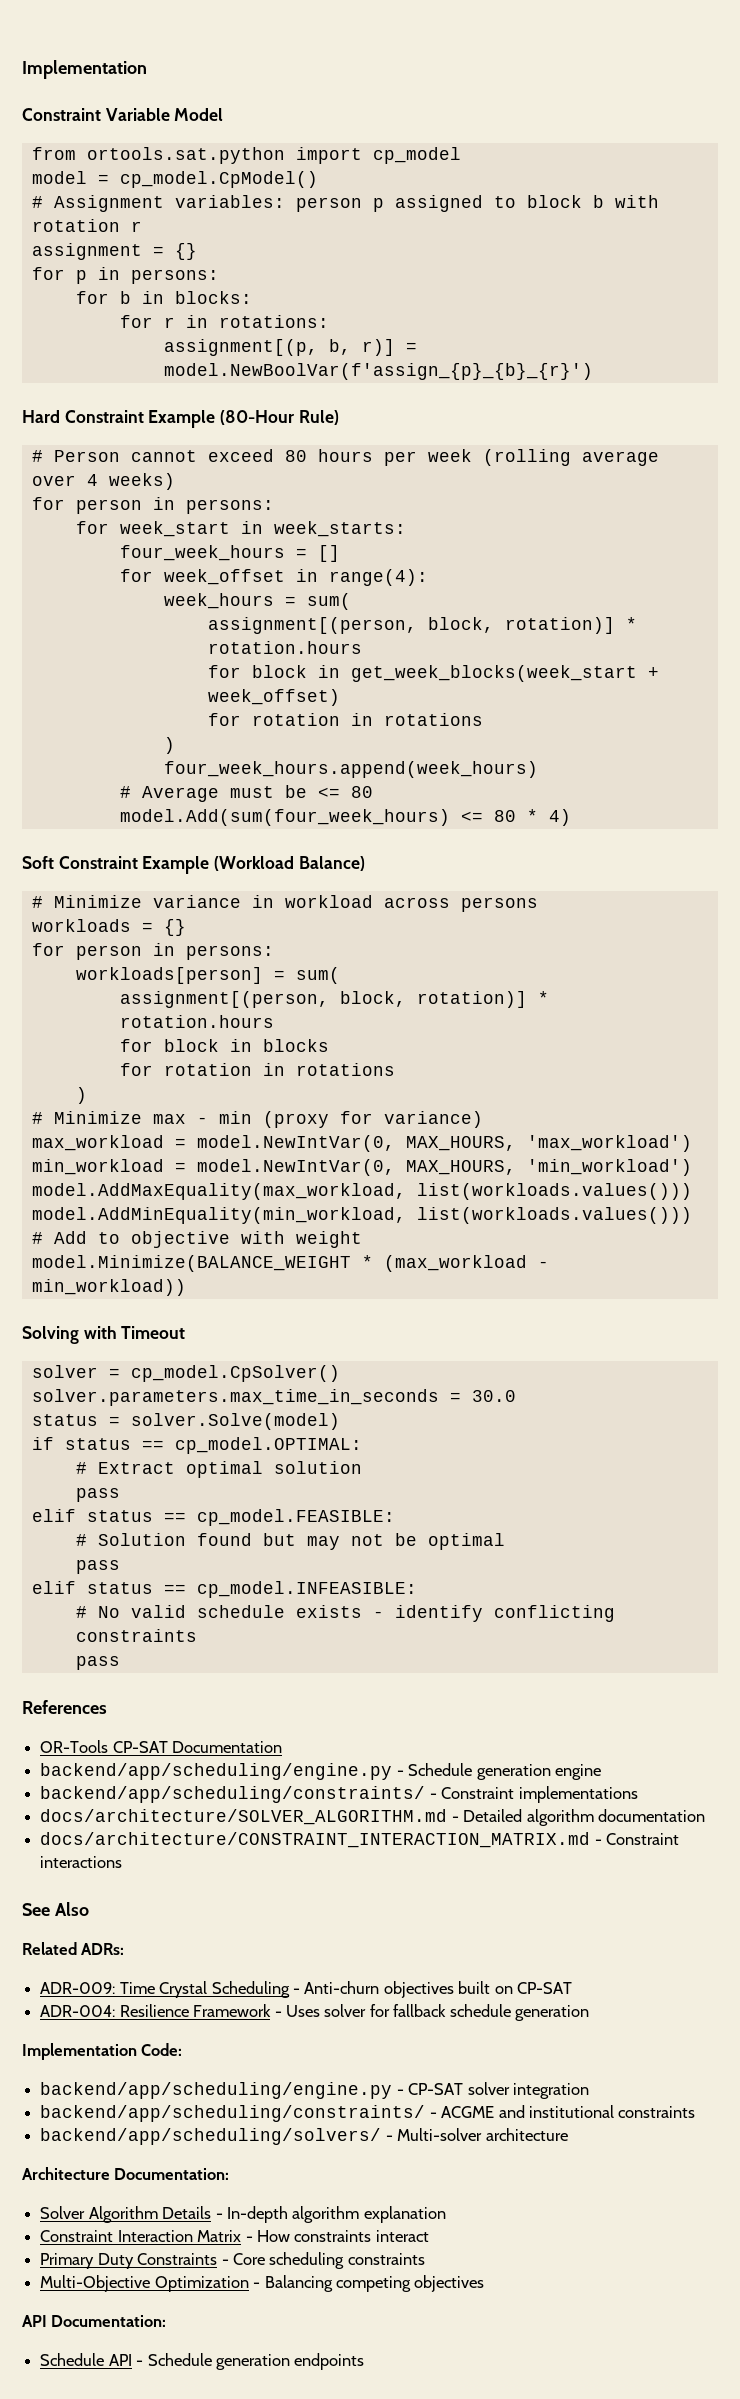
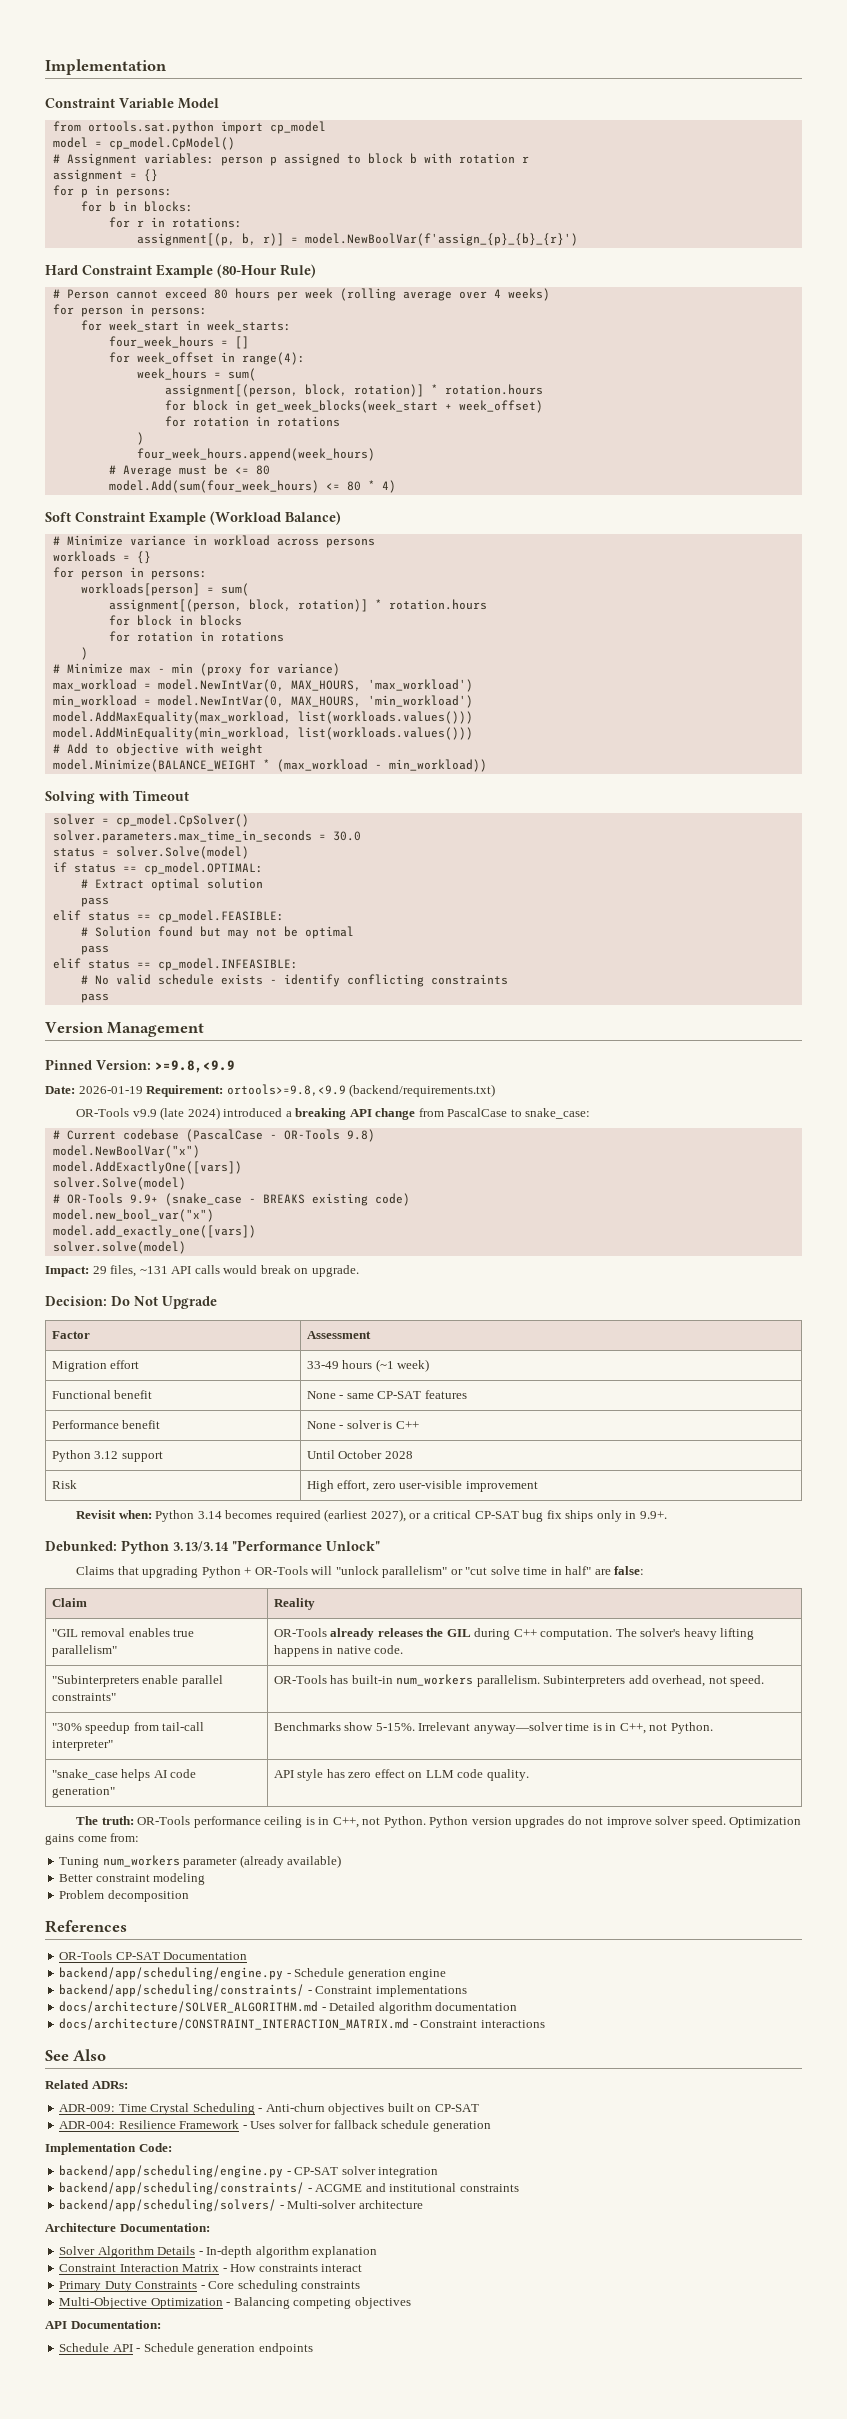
(120, 1663) none -> [45,1022,205,1037] [45,1059,235,1073] [45,1084,496,1097] [76,1107,591,1120] [52,1129,375,1142] [52,1145,200,1158] [52,1161,242,1174] [52,1177,186,1190] [52,1193,410,1206] [52,1209,214,1222] [52,1225,256,1238] [52,1241,186,1254] [45,1265,359,1277] [45,1296,217,1309] [51,1331,90,1339] [306,1331,371,1339] [51,1360,140,1372] [306,1359,430,1372] [51,1390,153,1399] [306,1390,467,1399] [51,1420,161,1429] [306,1420,419,1429] [51,1450,163,1462] [306,1450,413,1459] [51,1480,77,1489] [306,1480,538,1492] [76,1509,667,1522] [45,1540,380,1554] [76,1566,645,1578] [51,1598,87,1607] [273,1598,315,1610] [51,1628,195,1637] [51,1645,117,1657] [273,1628,755,1640] [273,1645,404,1657] [51,1675,223,1687] [51,1693,116,1701] [273,1674,765,1687] [51,1722,205,1734] [51,1740,113,1751] [273,1722,713,1734] [51,1769,197,1781] [51,1787,115,1798] [273,1769,529,1781] [76,1816,802,1828] [45,1833,140,1845] [59,1855,342,1868] [59,1873,206,1885] [59,1890,189,1902] // Version Management // Pinned Version: >=9.8,<9.9 // Date: 2026-01-19 Requirement: ortools>=9.8,<9.9 (backend/requirements.txt) // OR-Tools v9.9 (late 2024) introduced a breaking API change from PascalCase to snake_case: // # Current codebase (PascalCase - OR-Tools 9.8) // model.NewBoolVar("x") // model.AddExactlyOne([vars]) // solver.Solve(model) // # OR-Tools 9.9+ (snake_case - BREAKS existing code) // model.new_bool_var("x") // model.add_exactly_one([vars]) // solver.solve(model) // Impact: 29 files, ~131 API calls would break on upgrade. // Decision: Do Not Upgrade // Factor | Assessment // Migration effort | 33-49 hours (~1 week) // Functional benefit | None - same CP-SAT features // Performance benefit | None - solver is C++ // Python 3.12 support | Until October 2028 // Risk | High effort, zero user-visible improvement // Revisit when: Python 3.14 becomes required (earliest 2027), or a critical CP-SAT bug fix ships only in 9.9+. // Debunked: Python 3.13/3.14 "Performance Unlock" // Claims that upgrading Python + OR-Tools will "unlock parallelism" or "cut solve time in half" are false: // Claim | Reality // "GIL removal enables true parallelism" | OR-Tools already releases the GIL during C++ computation. The solver's heavy lifting happens in native code. // "Subinterpreters enable parallel constraints" | OR-Tools has built-in num_workers parallelism. Subinterpreters add overhead, not speed. // "30% speedup from tail-call interpreter" | Benchmarks show 5-15%. Irrelevant anyway—solver time is in C++, not Python. // "snake_case helps AI code generation" | API style has zero effect on LLM code quality. // The truth: OR-Tools performance ceiling is in C++, not Python. Python version upgrades do not improve solver speed. Optimization gains come from: // Tuning num_workers parameter (already available) // Better constraint modeling // Problem decomposition

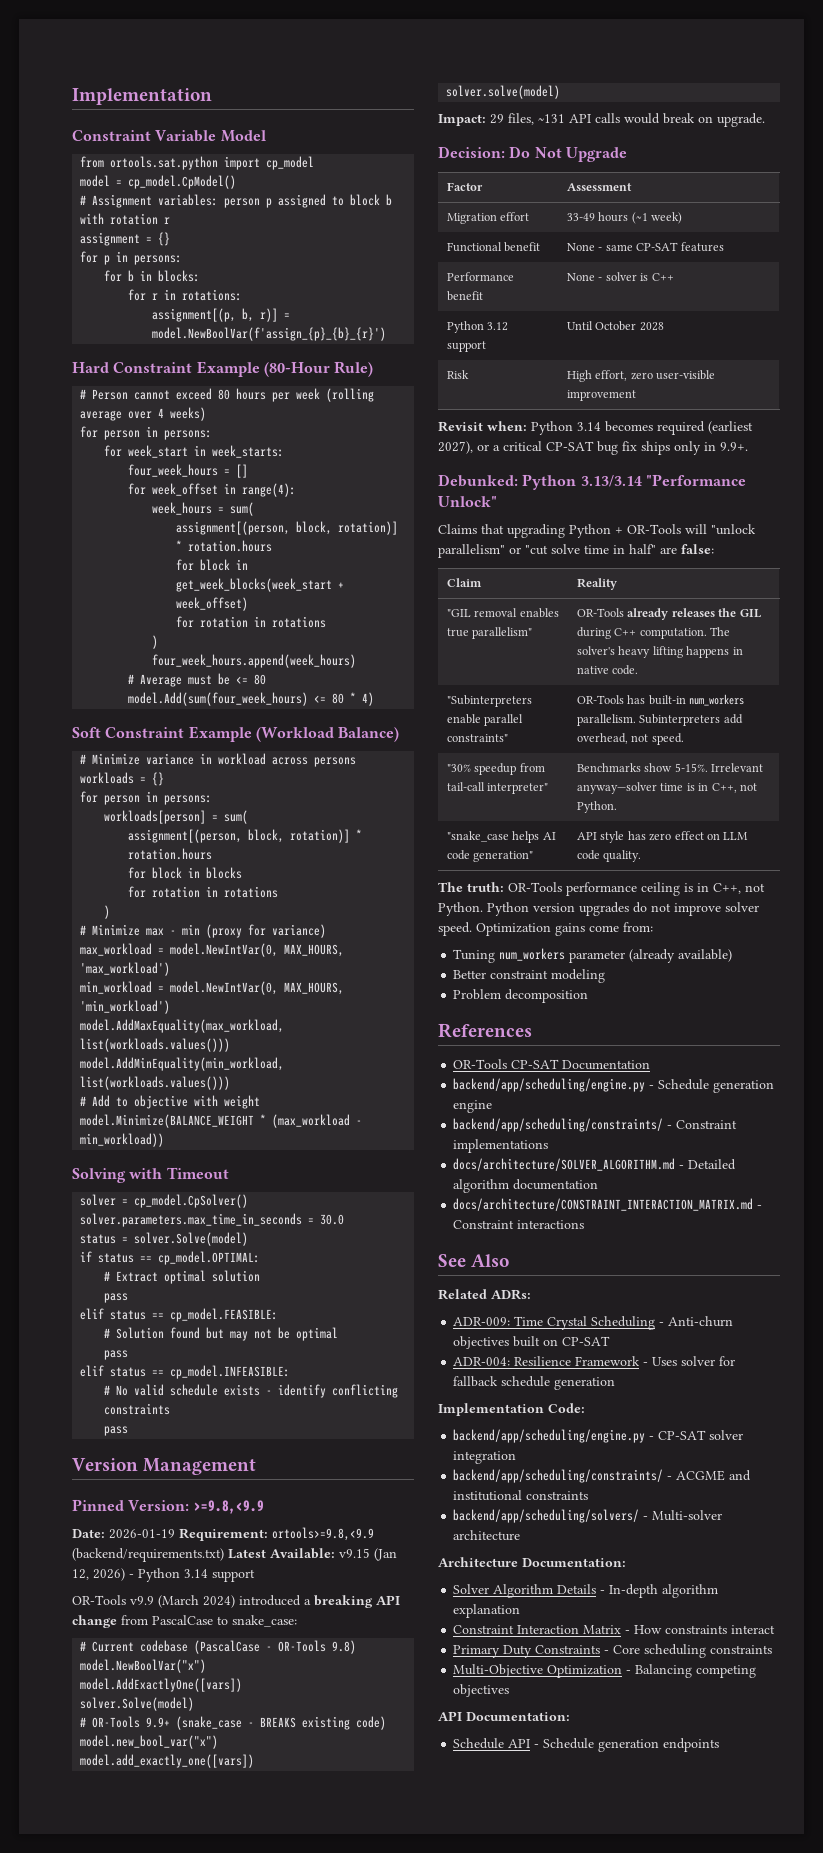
(496, 1090) none -> [228,1548,397,1561] [72,1568,255,1582] Latest Available: v9.15 (Jan 12, 2026) - Python 3.14 support
[160,1107,185,1120] (late -> [158,1595,199,1608] (March

